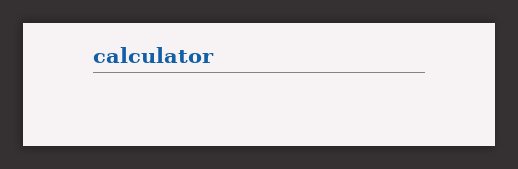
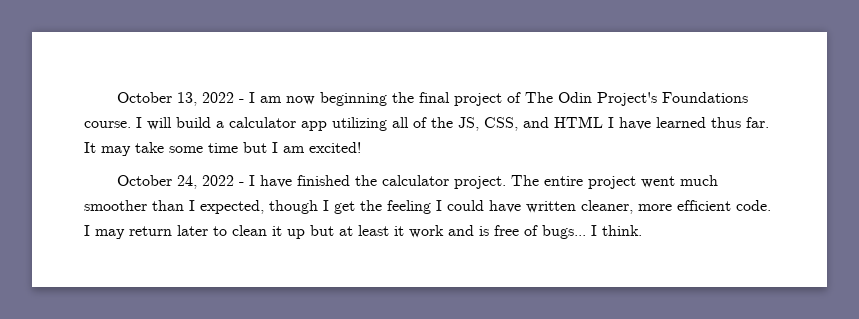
[93,47,214,63] calculator -> [117,92,749,106] [84,116,769,131] [84,142,361,156] [117,175,719,189] [84,200,771,214] [84,225,642,239] October 13, 2022 - I am now beginning the final project of The Odin Project's Foundations course. I will build a calculator app utilizing all of the JS, CSS, and HTML I have learned thus far. It may take some time but I am excited! // October 24, 2022 - I have finished the calculator project. The entire project went much smoother than I expected, though I get the feeling I could have written cleaner, more efficient code. I may return later to clean it up but at least it work and is free of bugs... I think.

